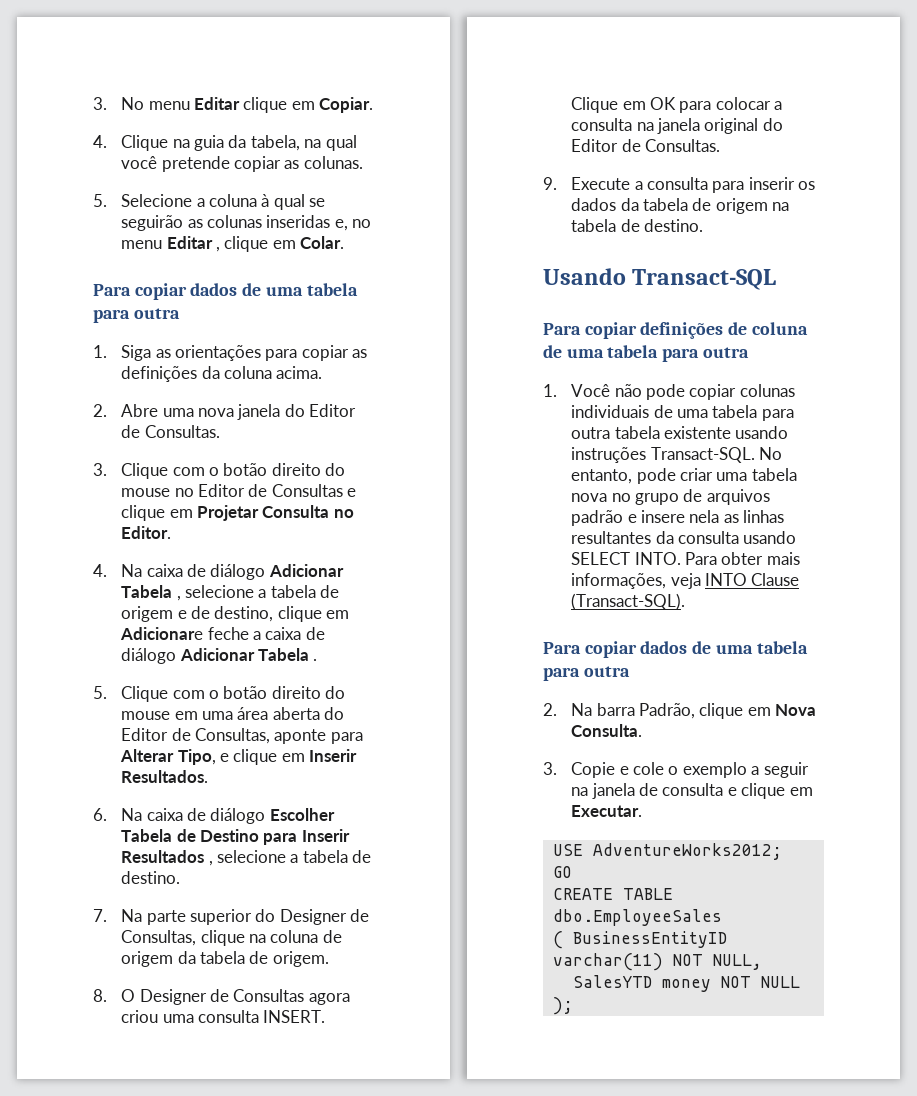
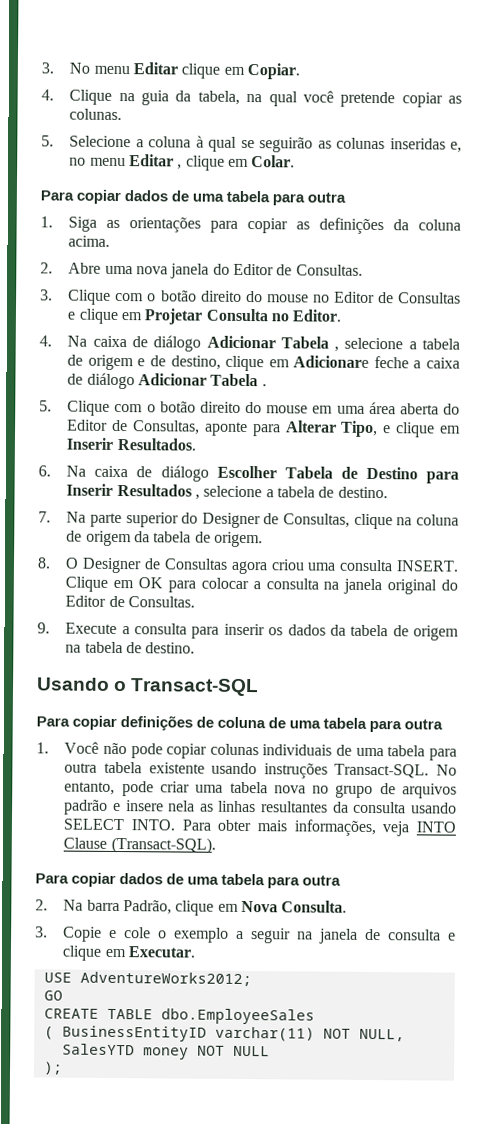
(626, 276) none -> [113,680,128,692] o

